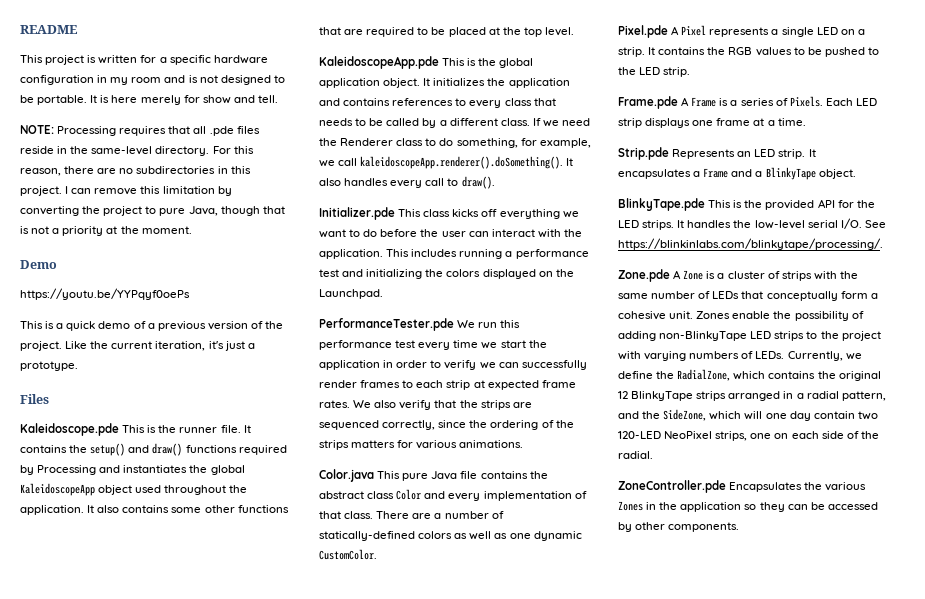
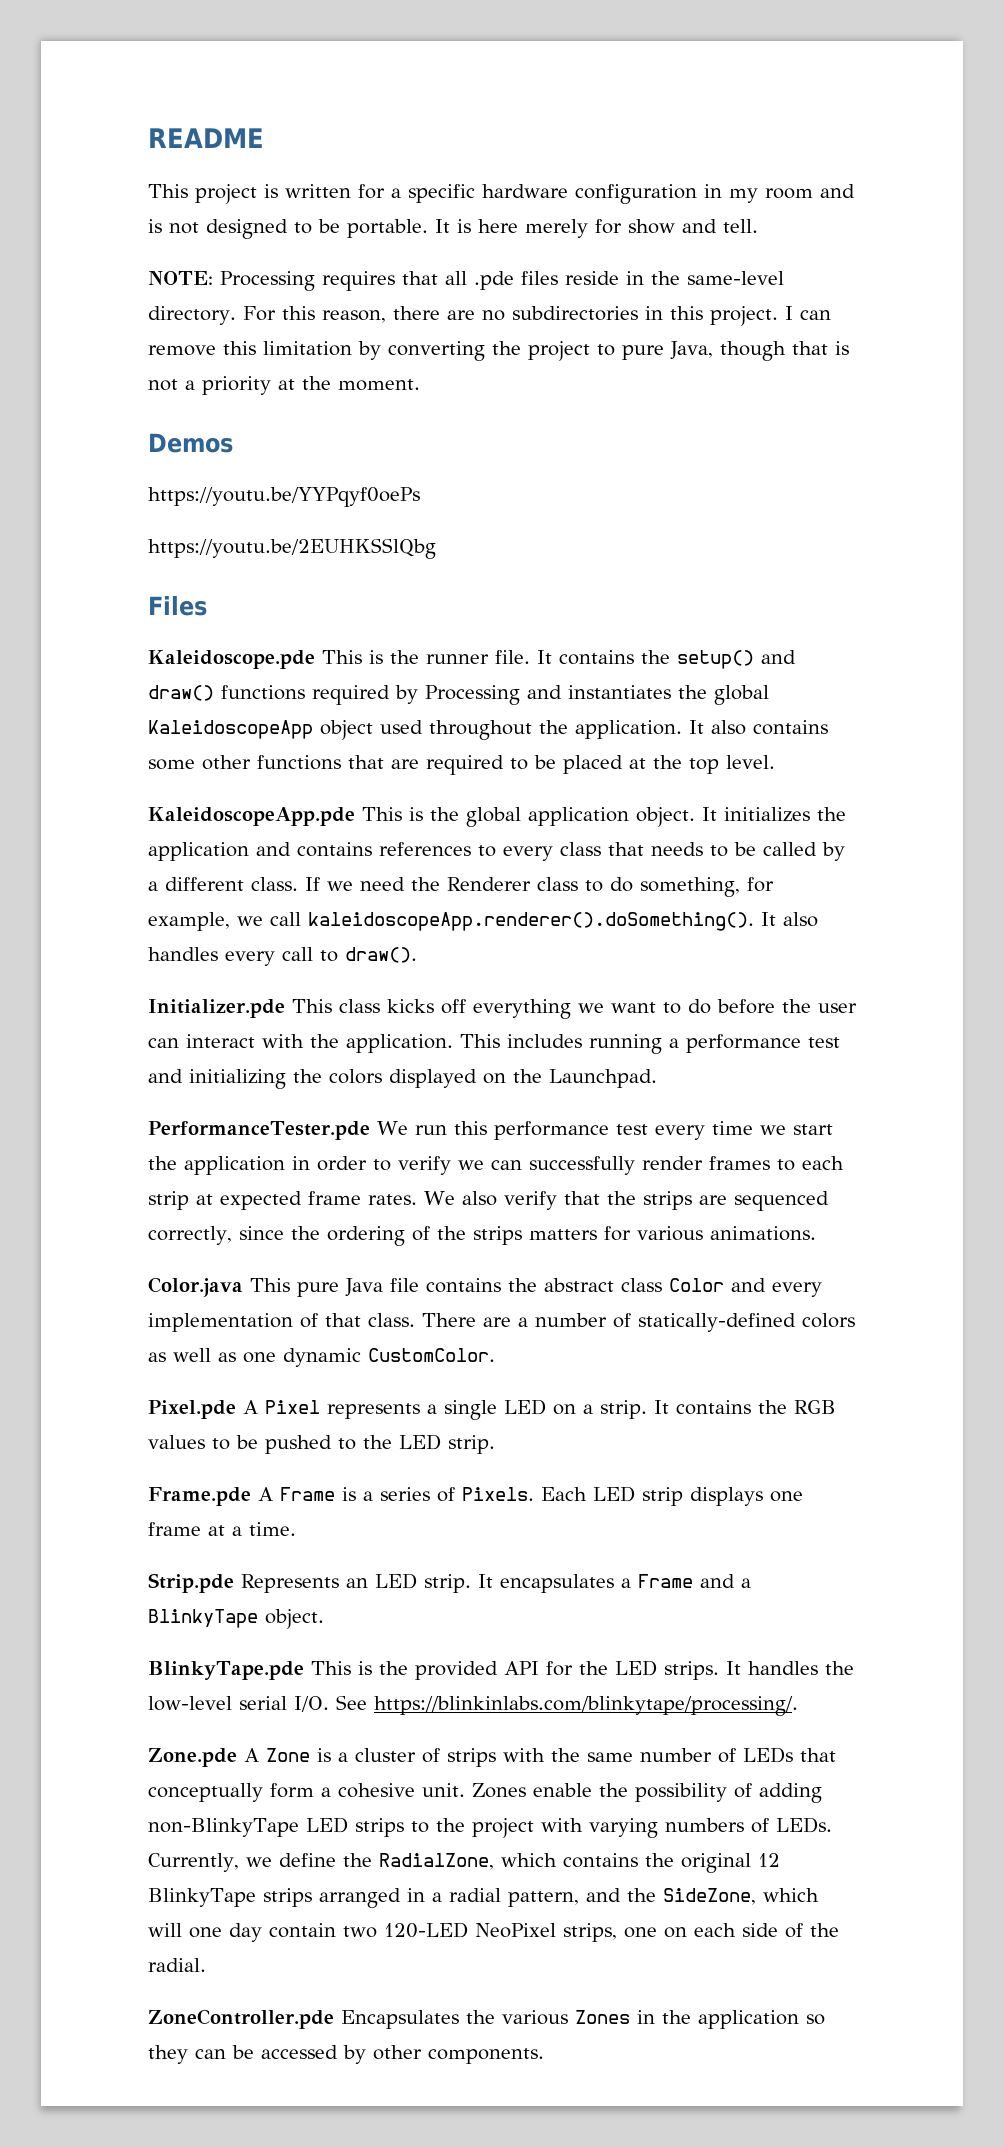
[20,260,57,269] Demo -> [148,433,233,453] Demos
[20,321,284,331] [20,341,255,351] [20,361,78,371] This is a quick demo of a previous version of the project. Like the current iteration, it's just a prototype. -> [148,538,436,559] https://youtu.be/2EUHKSSlQbg

